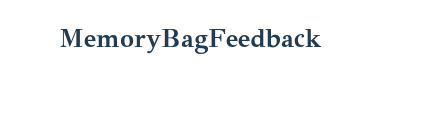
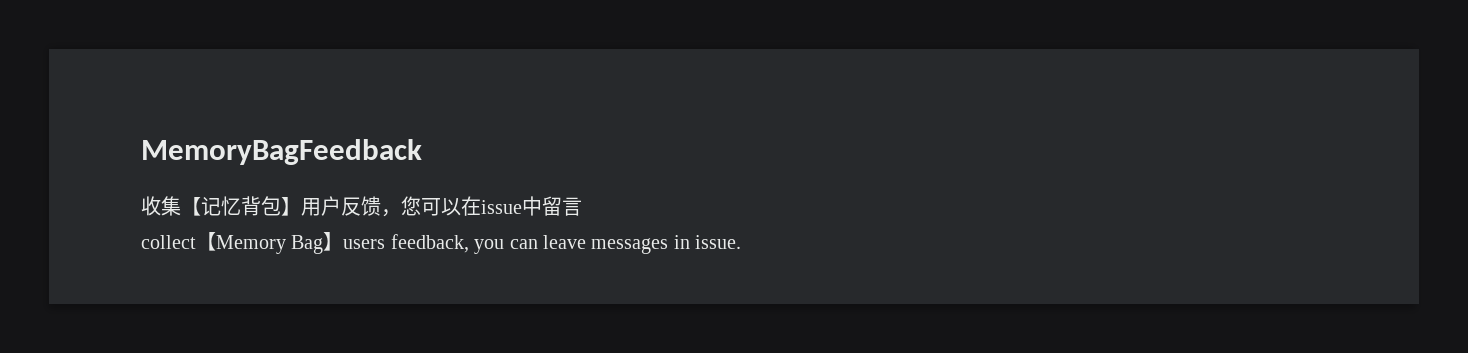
(322, 41) none -> [141,196,582,217] [141,232,742,254] // 收集【记忆背包】用户反馈，您可以在issue中留言 // collect【Memory Bag】users feedback, you can leave messages in issue.

